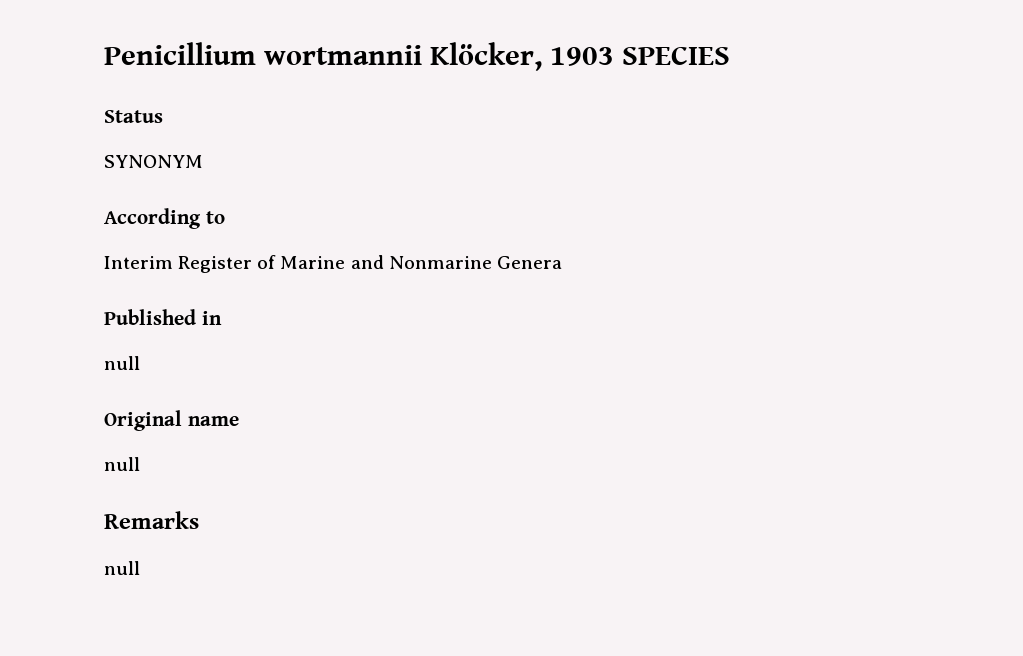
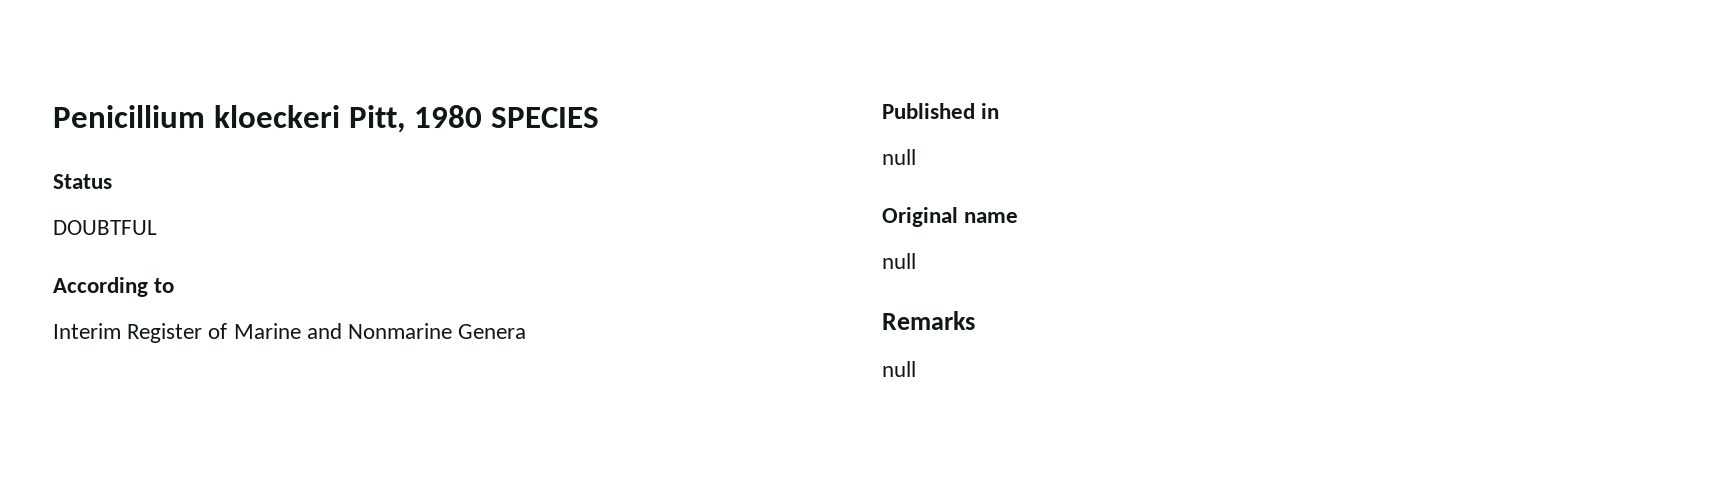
[264,42,614,71] wortmannii Klöcker, 1903 -> [213,105,483,133] kloeckeri Pitt, 1980
[104,155,203,168] SYNONYM -> [53,220,157,235] DOUBTFUL

